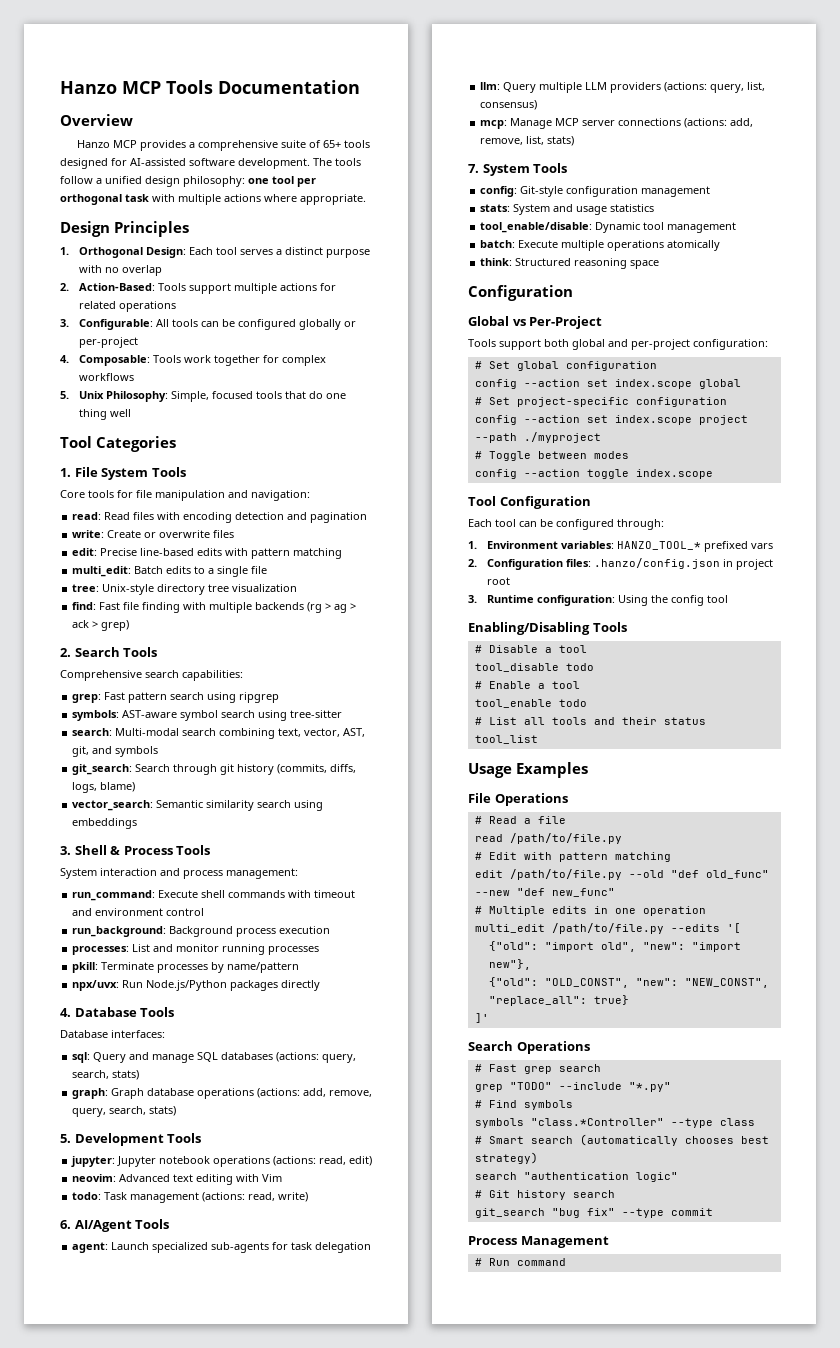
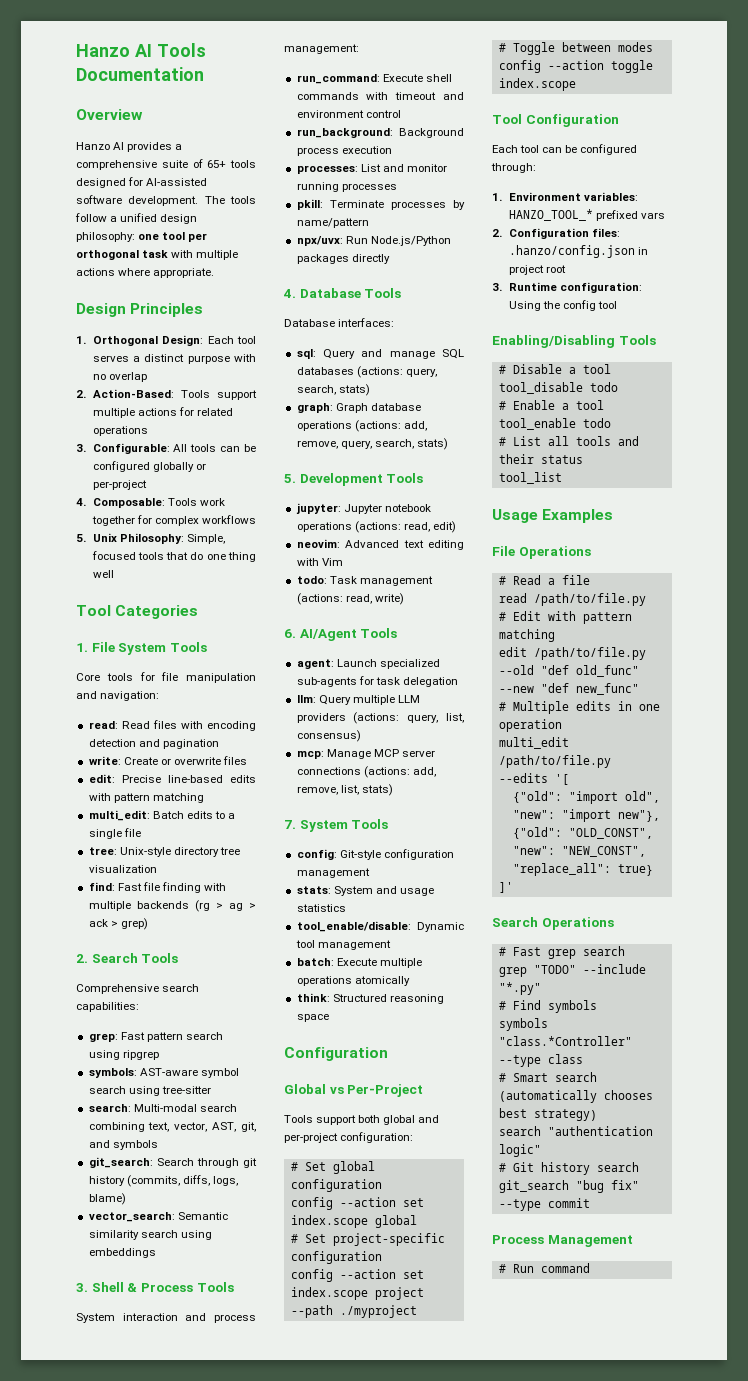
[60,81,161,94] Hanzo MCP -> [76,44,152,57] Hanzo AI
[113,140,138,148] MCP -> [113,142,125,150] AI

